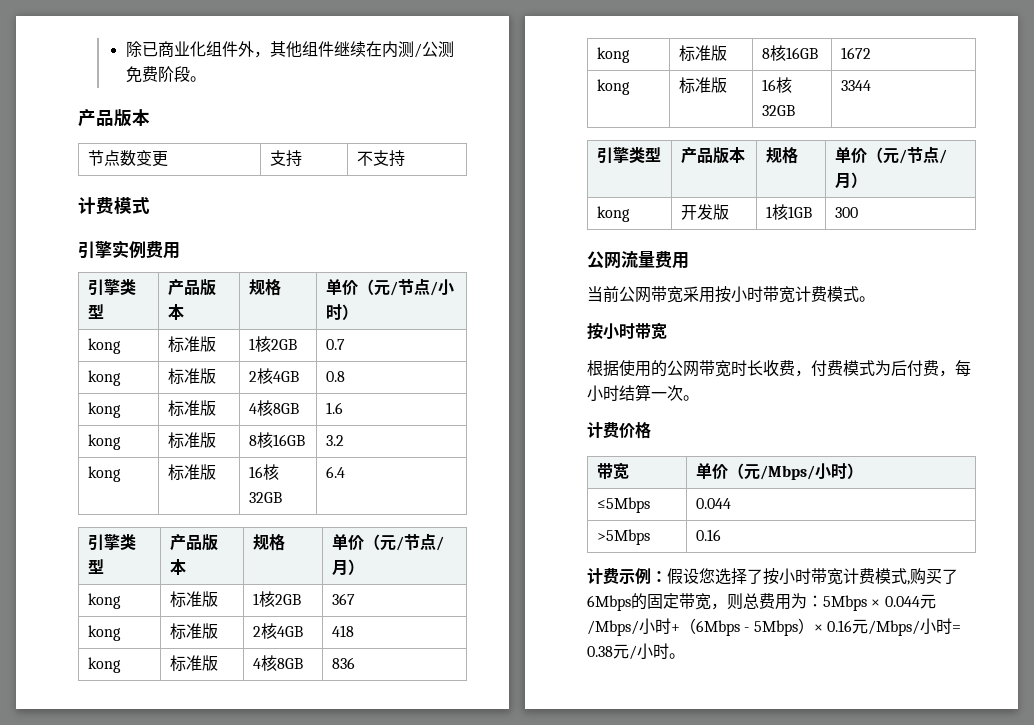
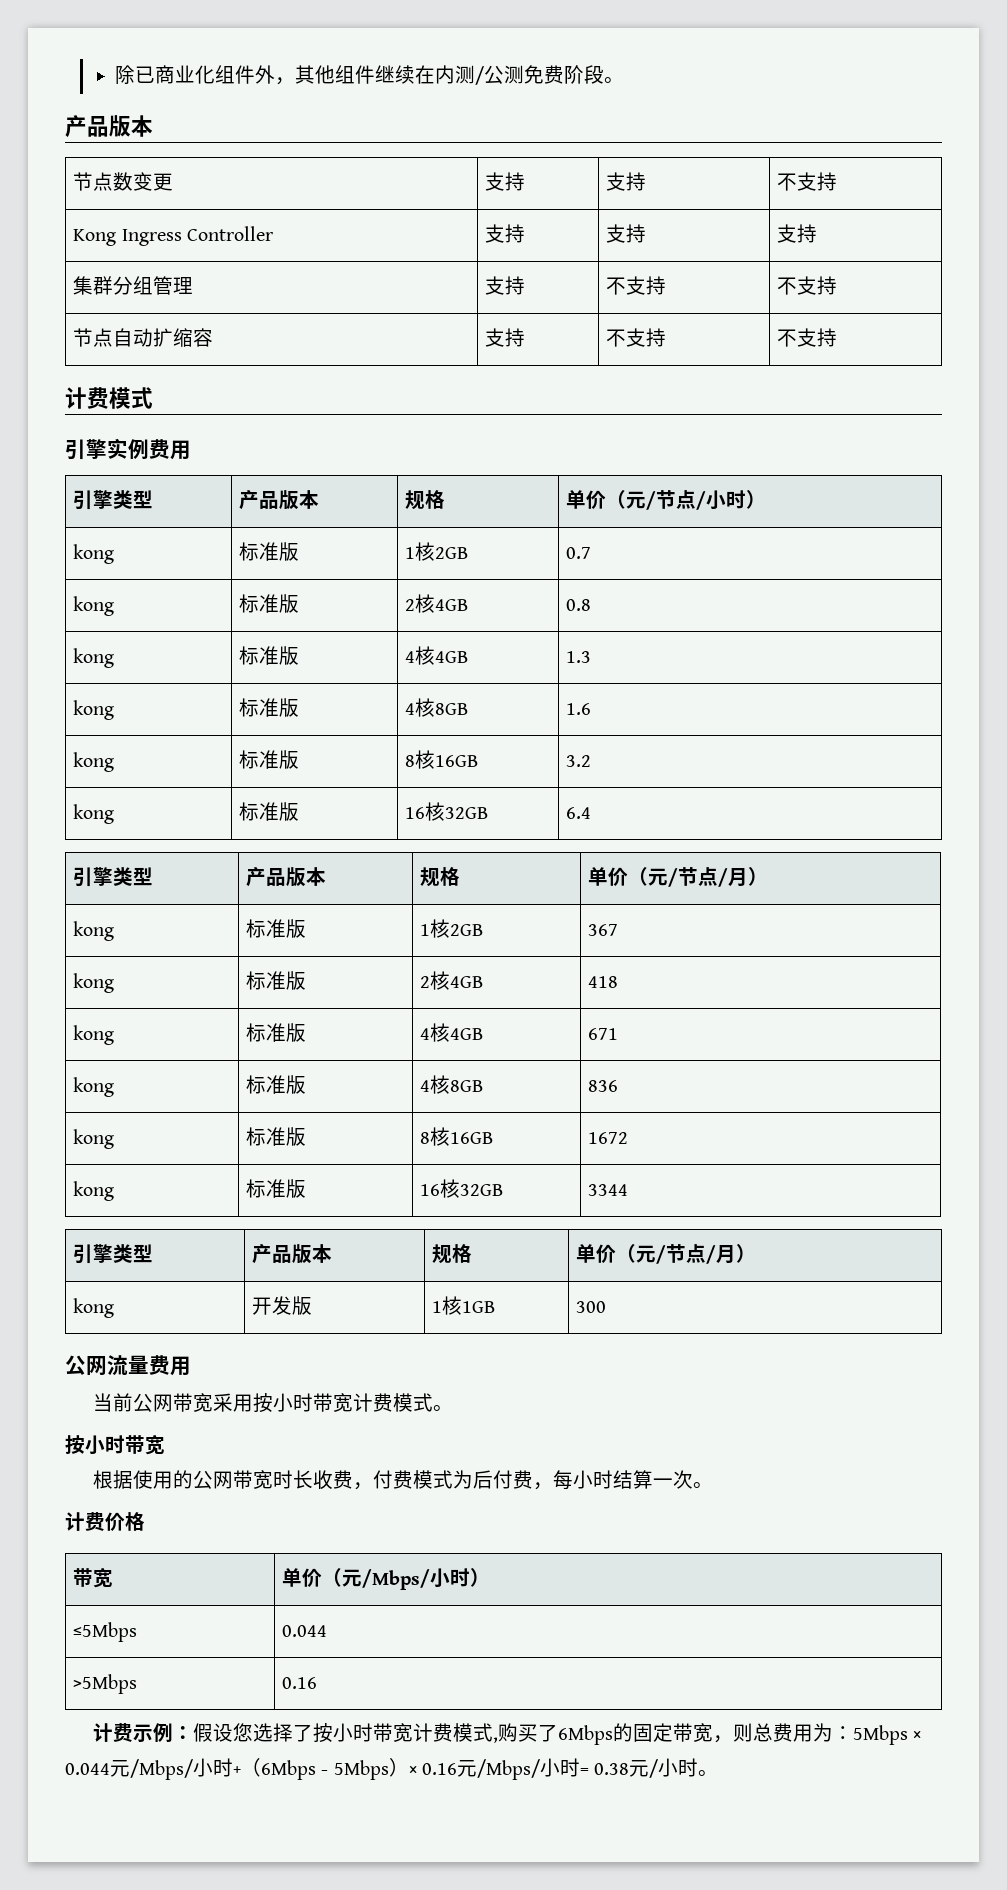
(303, 158) none -> [606,172,647,191] [777,172,838,191] [73,226,274,246] [485,224,526,243] [606,224,647,243] [777,224,818,243] [73,276,194,295] [485,276,526,295] [606,276,667,295] [777,276,838,295] [73,328,214,347] [485,328,526,347] [606,328,667,347] | 支持 | 不支持 // Kong Ingress Controller | 支持 | 支持 | 支持 // 集群分组管理 | 支持 | 不支持 | 不支持 // 节点自动扩缩容 | 支持 | 不支持
(346, 376) none -> [73,648,115,668] [239,646,300,665] [405,646,469,665] [566,651,592,663] // kong | 标准版 | 4核4GB | 1.3
(355, 631) none -> [73,1025,115,1045] [246,1023,307,1042] [420,1023,484,1042] [588,1028,619,1040] // kong | 标准版 | 4核4GB | 671

